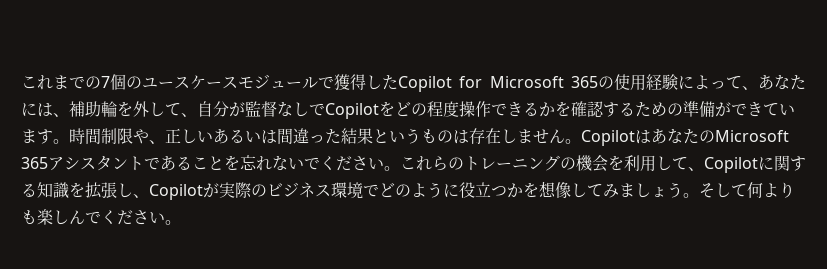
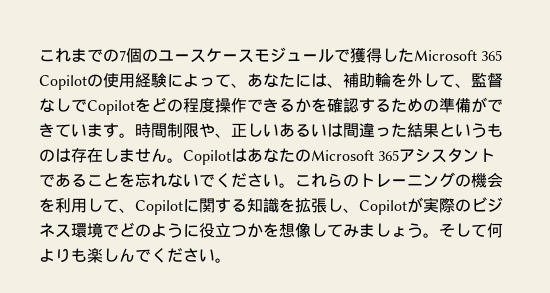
[398,76,598,92] Copilot for Microsoft 365 -> [414,50,503,61] [39,75,87,90] Microsoft 365 Copilot
[197,101,245,117] 自分が -> (471, 85) none

